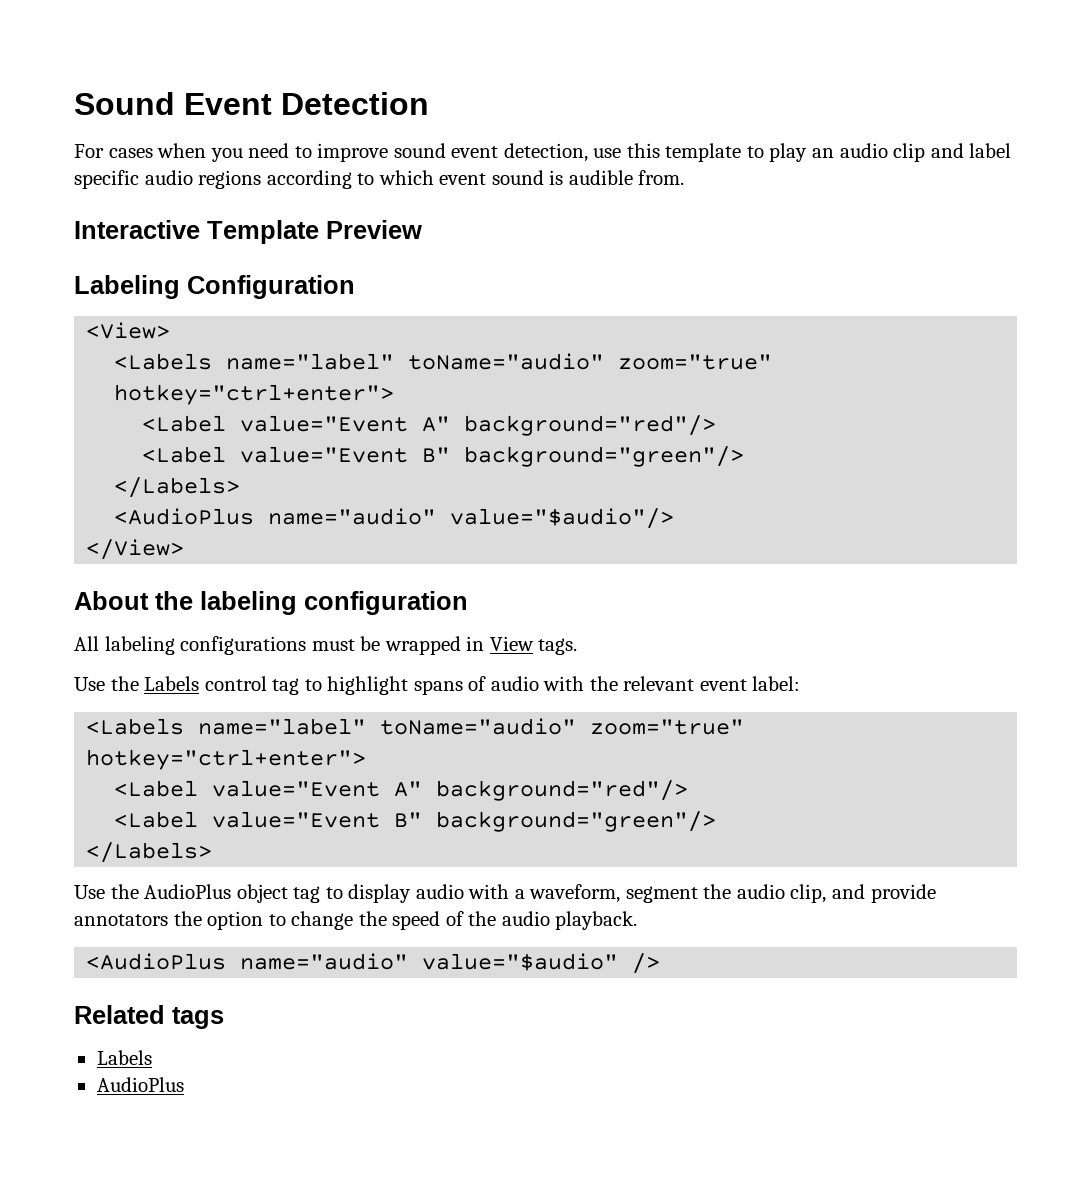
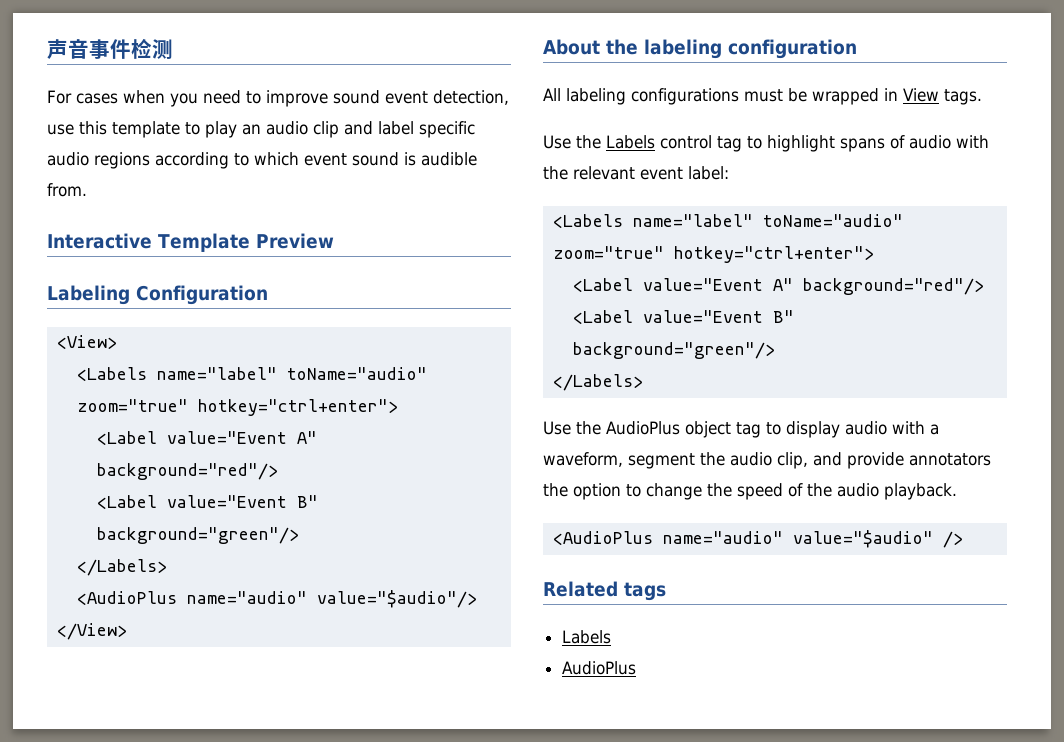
[74,92,429,115] Sound Event Detection -> [47,38,173,59] 声音事件检测

